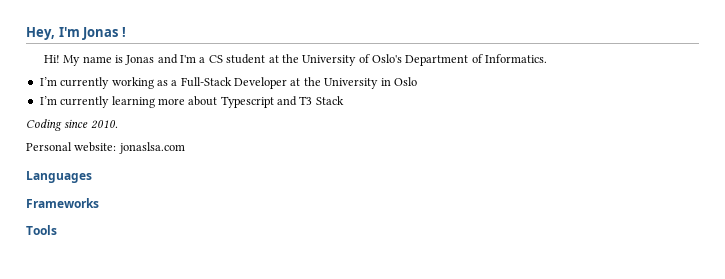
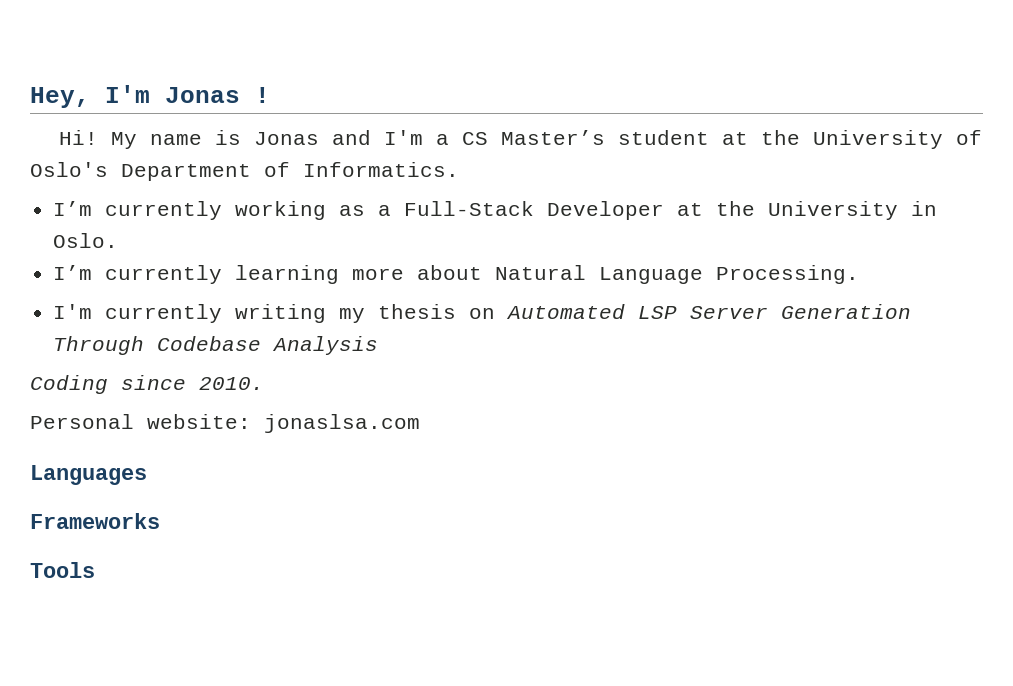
(223, 59) none -> [500,130,605,145] Master’s
[393,77,417,86] Oslo -> [53,233,119,248] Oslo.
[220,96,344,108] Typescript and T3 Stack -> [495,265,860,284] [53,304,912,323] [53,336,379,355] Natural Language Processing. // I'm currently writing my thesis on Automated LSP Server Generation Through Codebase Analysis

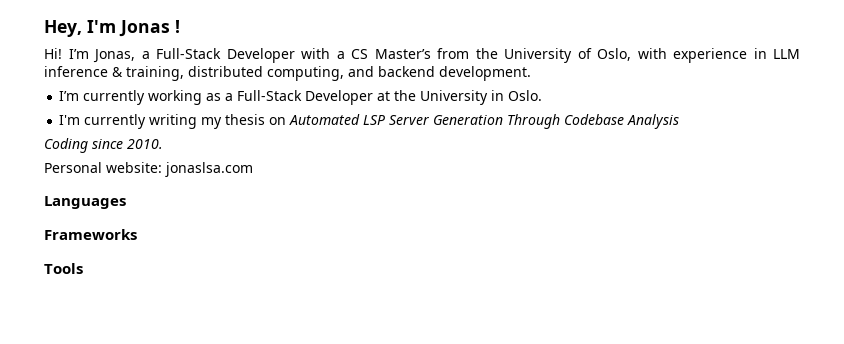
[110,130,423,149] My name is Jonas and I'm -> [68,48,330,63] I’m Jonas, a Full-Stack Developer with
[617,130,748,145] student at -> [437,48,469,59] from
[30,162,459,181] Oslo's Department of Informatics. -> [597,48,800,63] [44,66,531,81] Oslo, with experience in LLM inference & training, distributed computing, and backend development.
[53,265,860,284] // I’m currently learning more about Natural Language Processing. -> (543, 95) none

